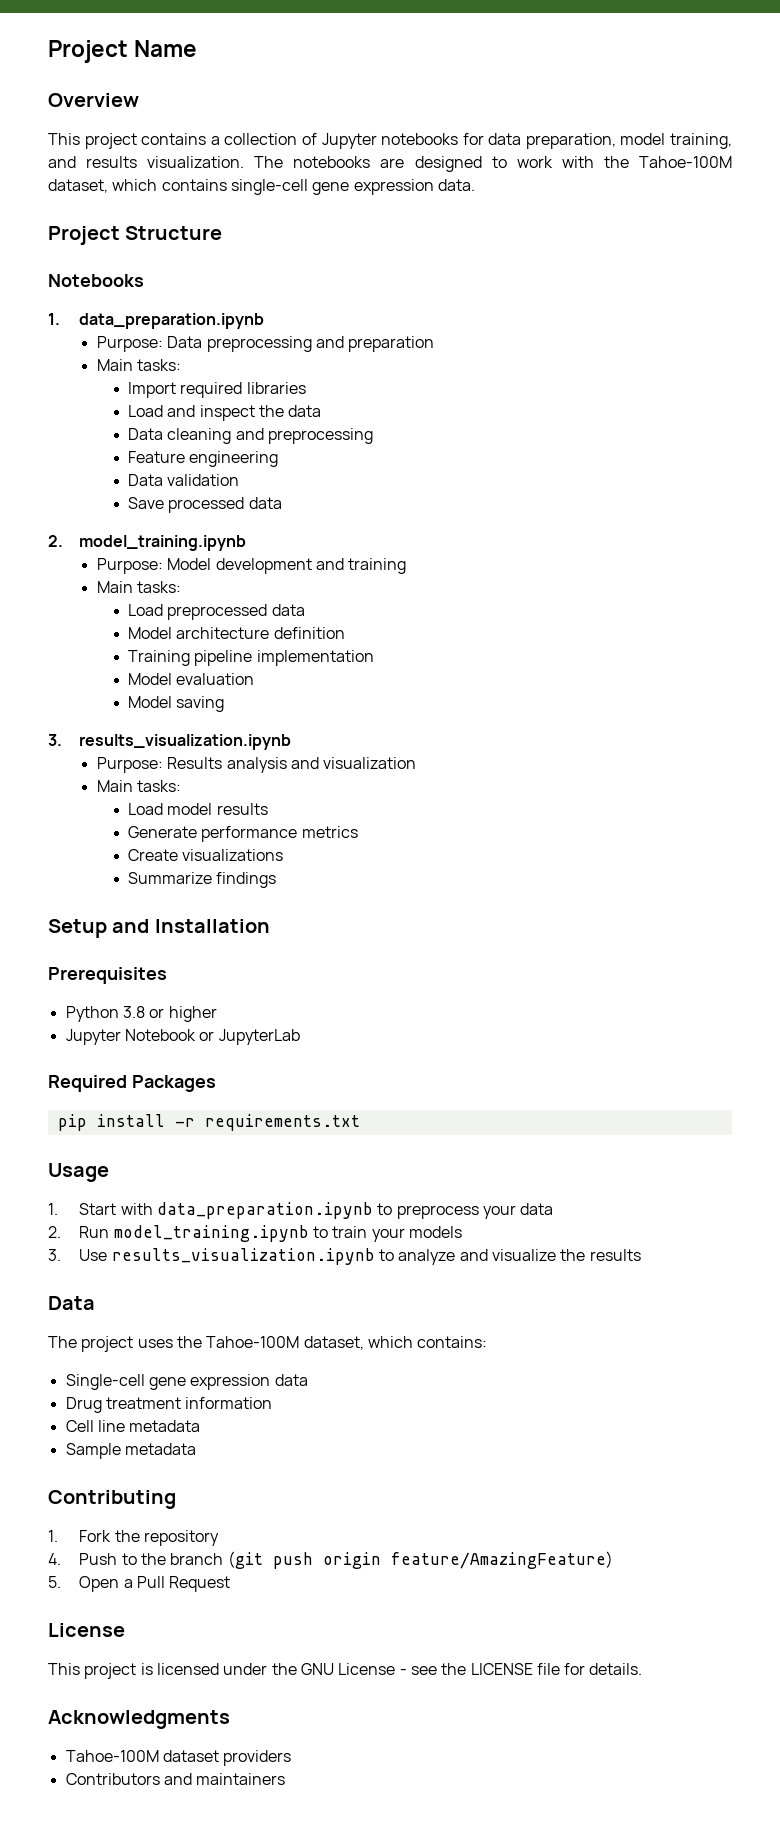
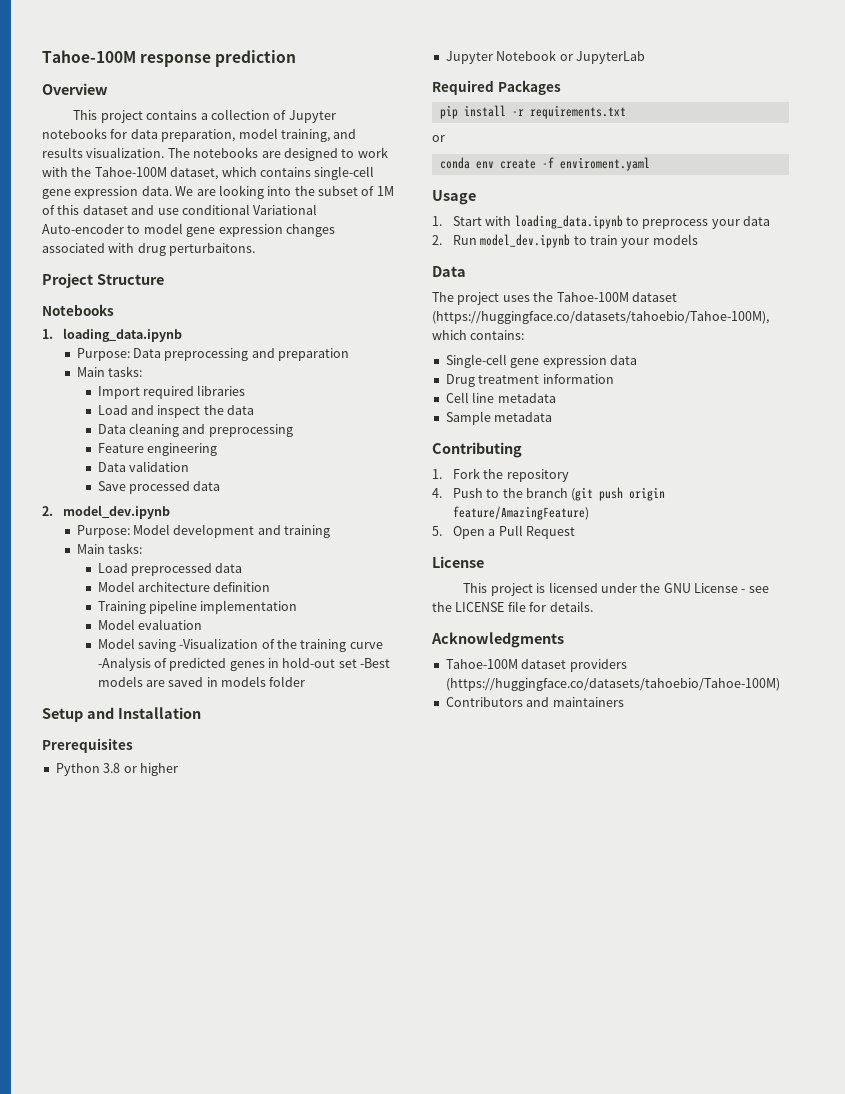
[48,40,198,63] Project Name -> [42,50,297,67] Tahoe-100M response prediction
(475, 185) none -> [175,185,394,199] [42,204,318,215] [42,223,335,237] [42,243,256,256] We are looking into the subset of 1M of this dataset and use conditional Variational Auto-encoder to model gene expression changes associated with drug perturbaitons.
[79,313,265,329] data_preparation.ipynb -> [62,328,182,342] loading_data.ipynb
[79,535,247,551] model_training.ipynb -> [62,505,170,519] model_dev.ipynb
[48,734,292,750] [96,757,417,773] [96,780,182,792] [128,803,268,815] [128,826,358,842] [128,849,284,861] [128,872,277,888] // 3. results_visualization.ipynb // Purpose: Results analysis and visualization // Main tasks: // Load model results // Generate performance metrics // Create visualizations // Summarize findings -> [179,638,383,652] [97,657,391,671] [97,676,306,687] -Visualization of the training curve -Analysis of predicted genes in hold-out set -Best models are saved in models folder
(360, 1122) none -> [432,135,445,142] [439,157,650,171] // or // conda env create -f enviroment.yaml
[156,1202,373,1219] data_preparation.ipynb -> [514,215,623,229] loading_data.ipynb
[113,1225,309,1242] model_training.ipynb -> [480,234,571,248] model_dev.ipynb
[48,1248,641,1265] // 3. Use results_visualization.ipynb to analyze and visualize the results -> (698, 239) none
[303,1336,364,1350] dataset, -> [631,292,677,302] [432,311,769,324] dataset (https://huggingface.co/datasets/tahoebio/Tahoe-100M),
(292, 1758) none -> [445,678,780,691] (https://huggingface.co/datasets/tahoebio/Tahoe-100M)

